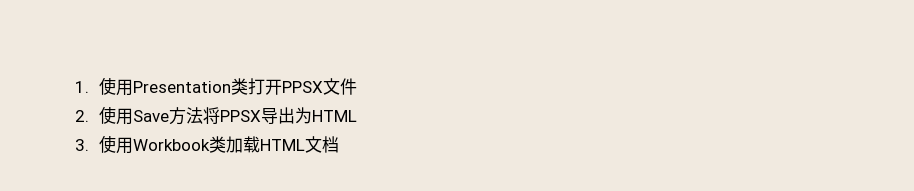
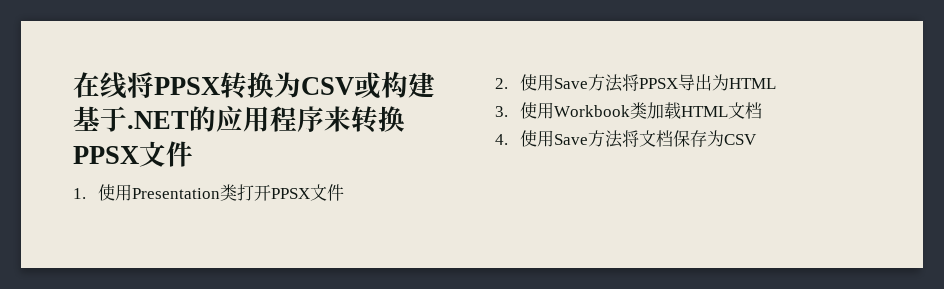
(75, 87) none -> [73,71,435,99] [73,106,405,133] [73,141,193,167] 在线将PPSX转换为CSV或构建基于.NET的应用程序来转换PPSX文件 //
(339, 144) none -> [495,130,758,148] // 4.使用Save方法将文档保存为CSV

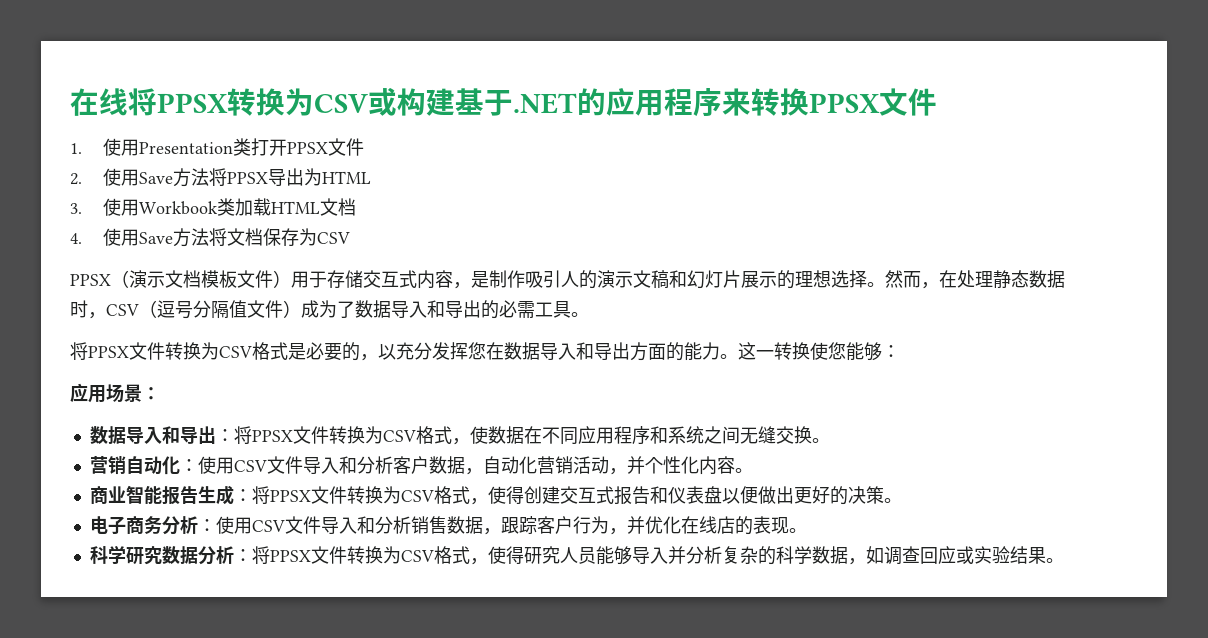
(758, 139) none -> [70,270,1065,289] [70,300,589,319] [70,342,900,361] [70,383,160,403] [89,426,830,445] [89,455,753,475] [89,485,902,505] [89,516,807,535] [89,545,1064,565] // PPSX（演示文档模板文件）用于存储交互式内容，是制作吸引人的演示文稿和幻灯片展示的理想选择。然而，在处理静态数据时，CSV（逗号分隔值文件）成为了数据导入和导出的必需工具。 // 将PPSX文件转换为CSV格式是必要的，以充分发挥您在数据导入和导出方面的能力。这一转换使您能够： // 应用场景： // 数据导入和导出：将PPSX文件转换为CSV格式，使数据在不同应用程序和系统之间无缝交换。 // 营销自动化：使用CSV文件导入和分析客户数据，自动化营销活动，并个性化内容。 // 商业智能报告生成：将PPSX文件转换为CSV格式，使得创建交互式报告和仪表盘以便做出更好的决策。 // 电子商务分析：使用CSV文件导入和分析销售数据，跟踪客户行为，并优化在线店的表现。 // 科学研究数据分析：将PPSX文件转换为CSV格式，使得研究人员能够导入并分析复杂的科学数据，如调查回应或实验结果。

